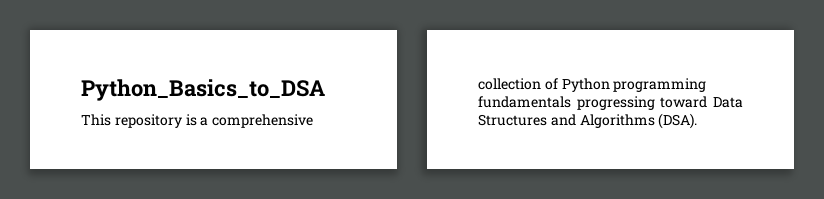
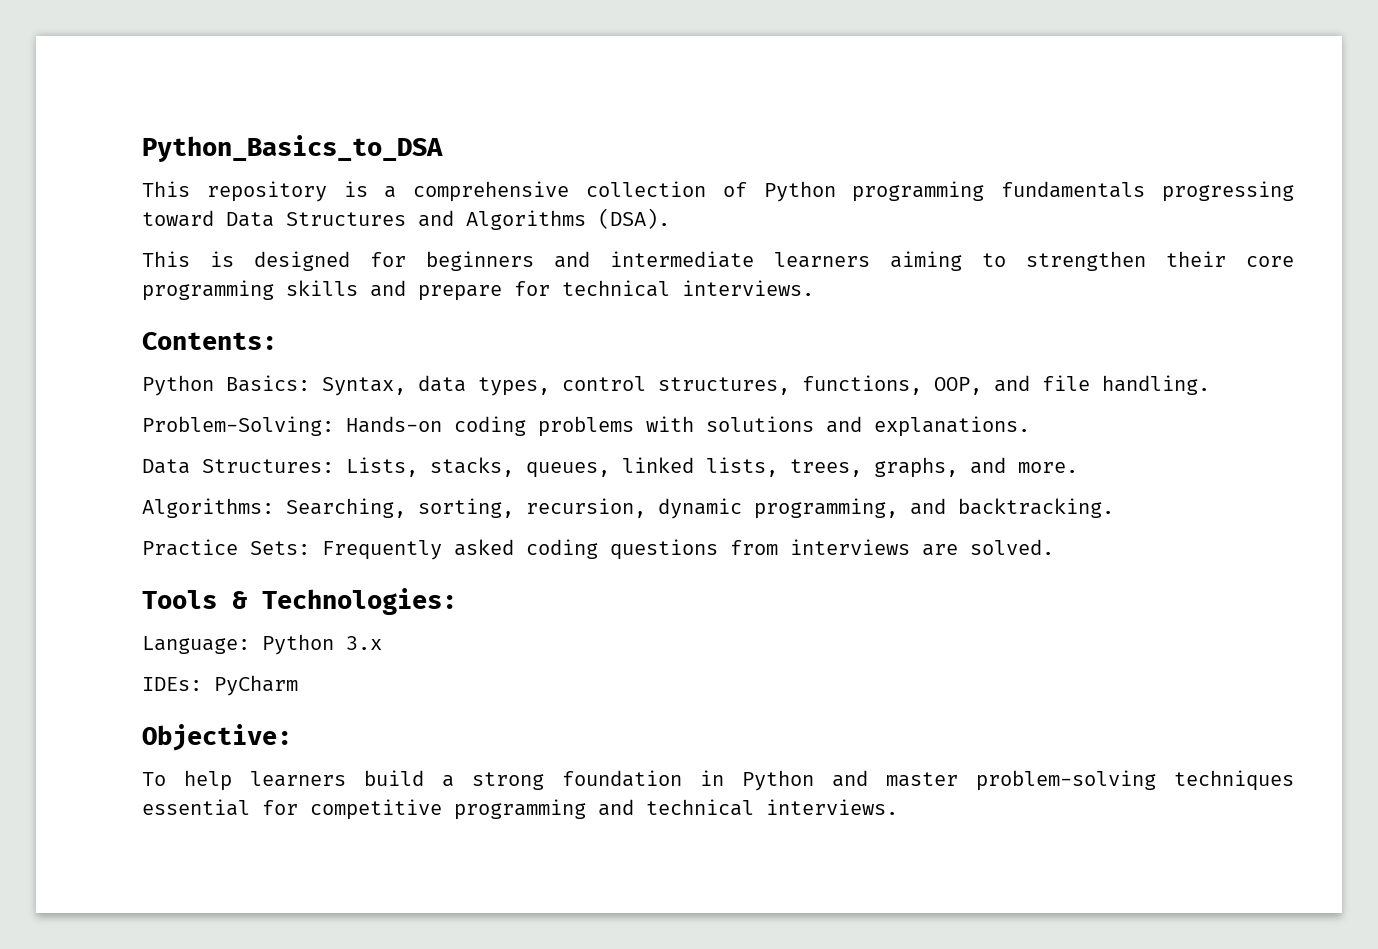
(698, 121) none -> [142,251,1294,271] [142,280,814,301] [142,332,277,350] [142,375,1210,396] [142,416,1030,437] [142,457,1078,478] [142,498,1114,519] [142,539,1054,560] [142,588,457,615] [142,634,382,655] [142,675,298,696] [142,724,292,751] [142,770,1294,791] [142,799,898,820] // This is designed for beginners and intermediate learners aiming to strengthen their core programming skills and prepare for technical interviews. // Contents: // Python Basics: Syntax, data types, control structures, functions, OOP, and file handling. // Problem-Solving: Hands-on coding problems with solutions and explanations. // Data Structures: Lists, stacks, queues, linked lists, trees, graphs, and more. // Algorithms: Searching, sorting, recursion, dynamic programming, and backtracking. // Practice Sets: Frequently asked coding questions from interviews are solved. // Tools & Technologies: // Language: Python 3.x // IDEs: PyCharm // Objective: // To help learners build a strong foundation in Python and master problem-solving techniques essential for competitive programming and technical interviews.

